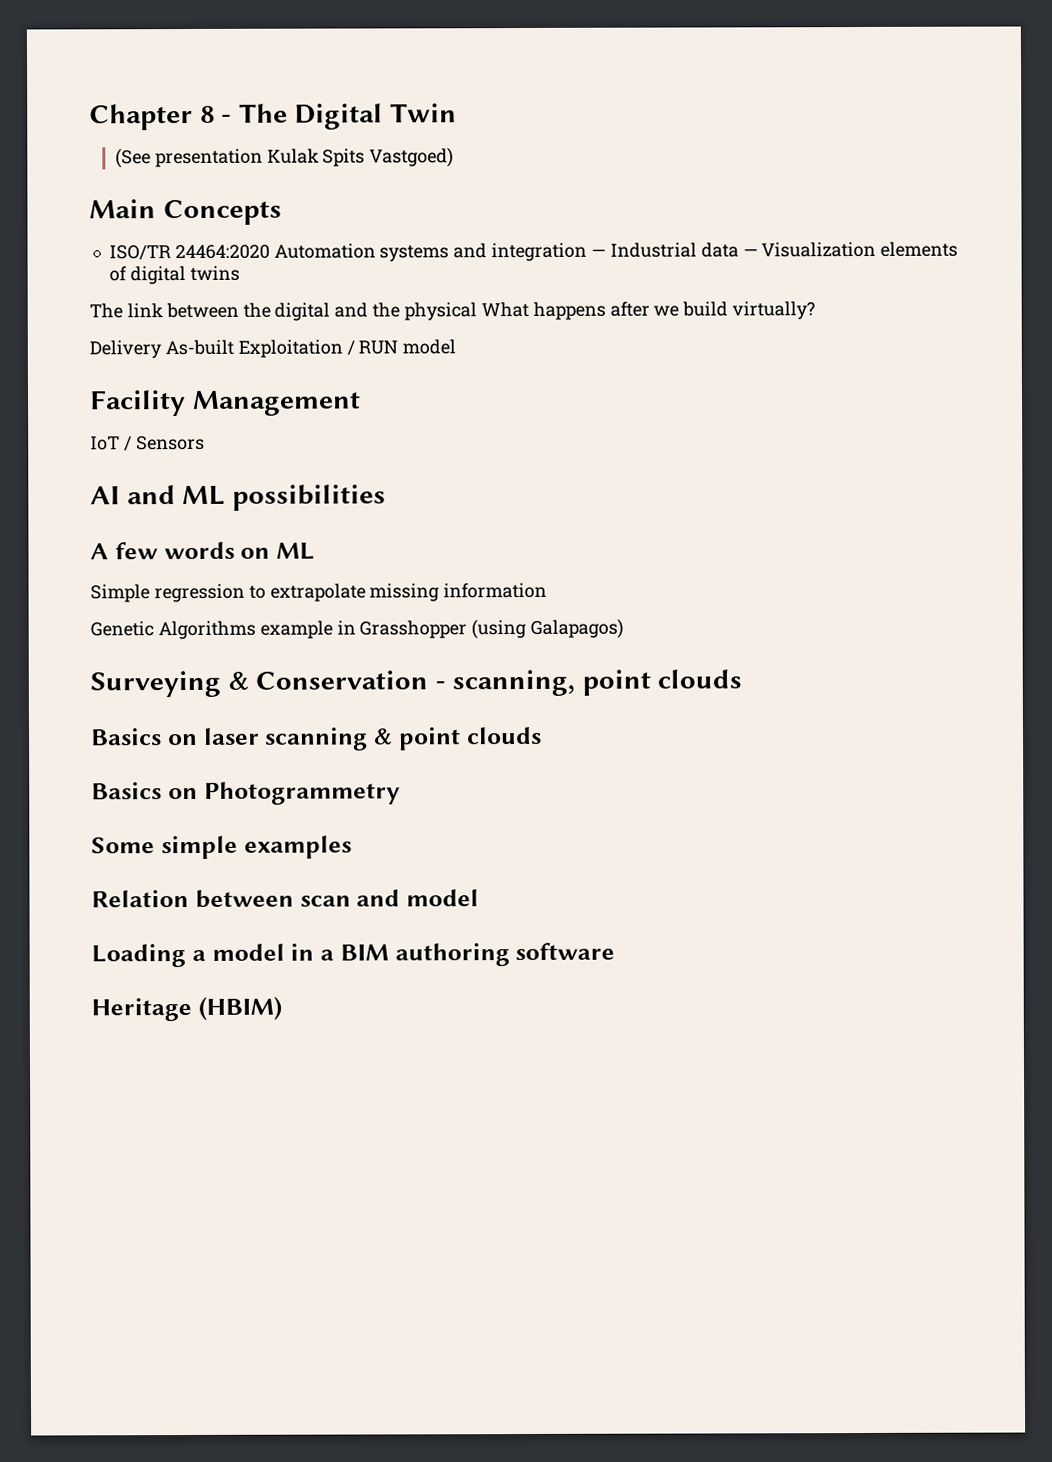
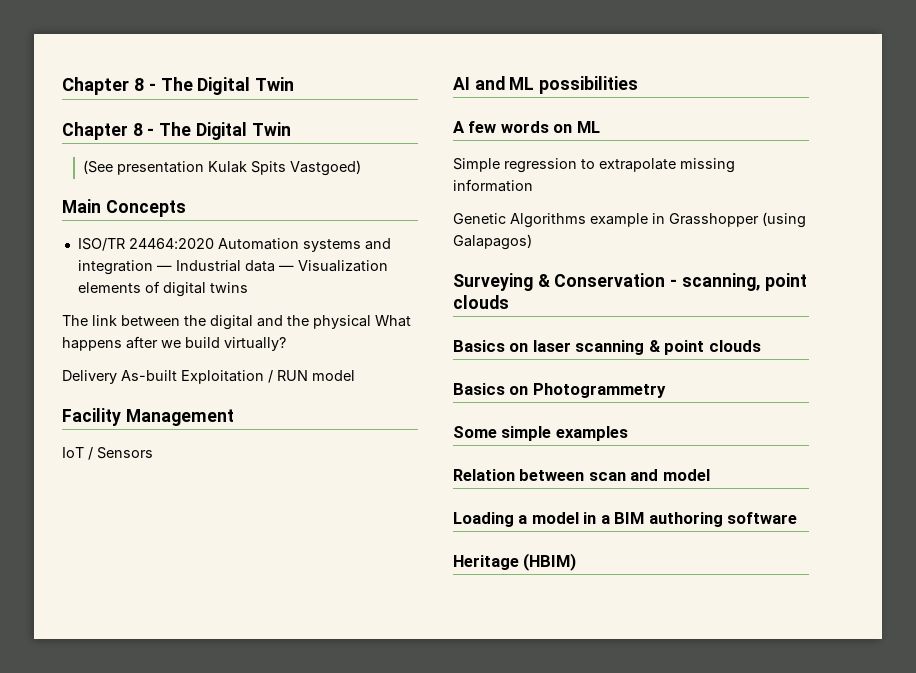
[89,103,457,131] Chapter 8 - The Digital Twin -> [62,77,295,95] [62,122,291,140] Chapter 8 - The Digital Twin // Chapter 8 - The Digital Twin

